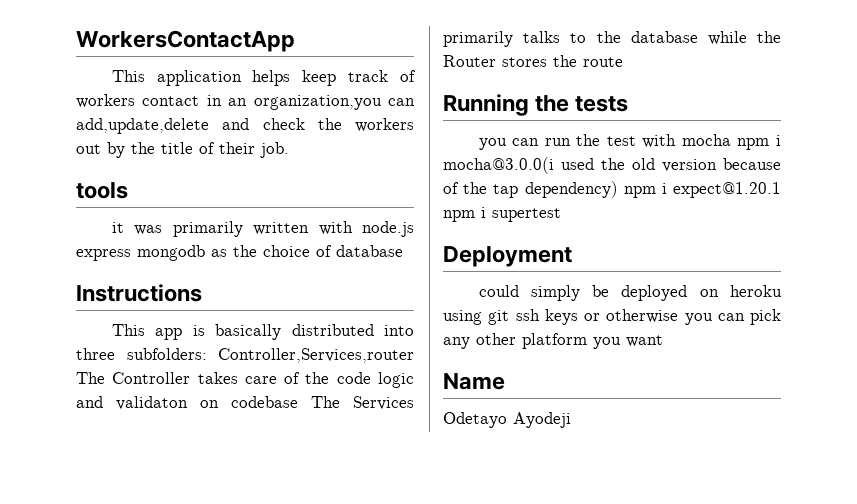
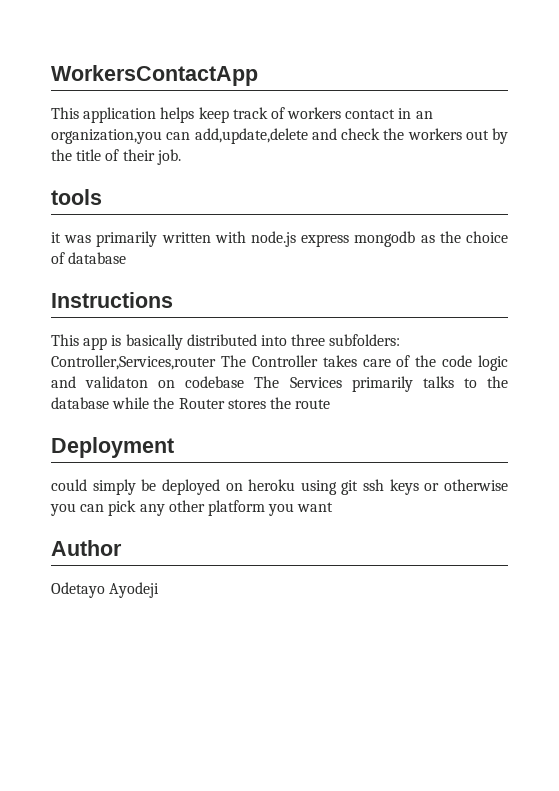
[443,94,629,116] [478,134,781,150] [443,157,781,174] [443,181,781,198] [443,207,561,222] // Running the tests // you can run the test with mocha npm i mocha@3.0.0(i used the old version because of the tap dependency) npm i expect@1.20.1 npm i supertest -> (331, 404) none
[443,373,505,390] Name -> [51,540,122,556] Author

